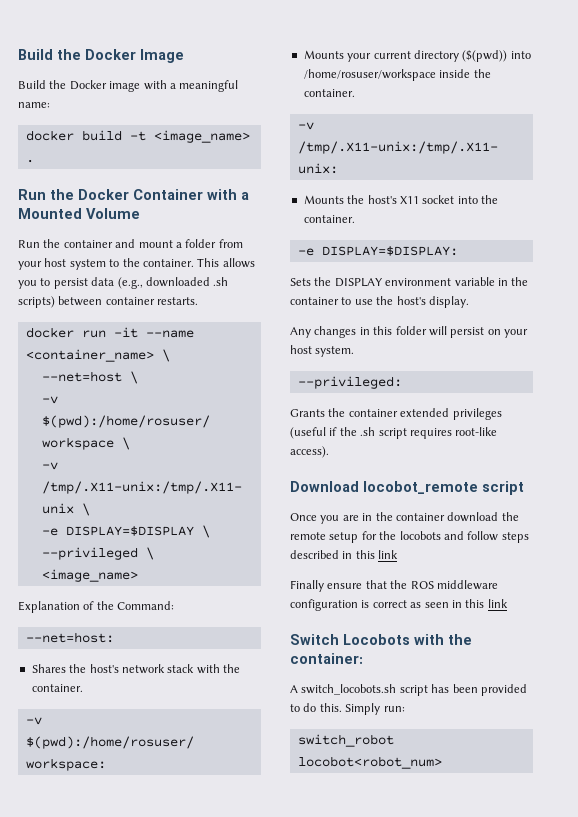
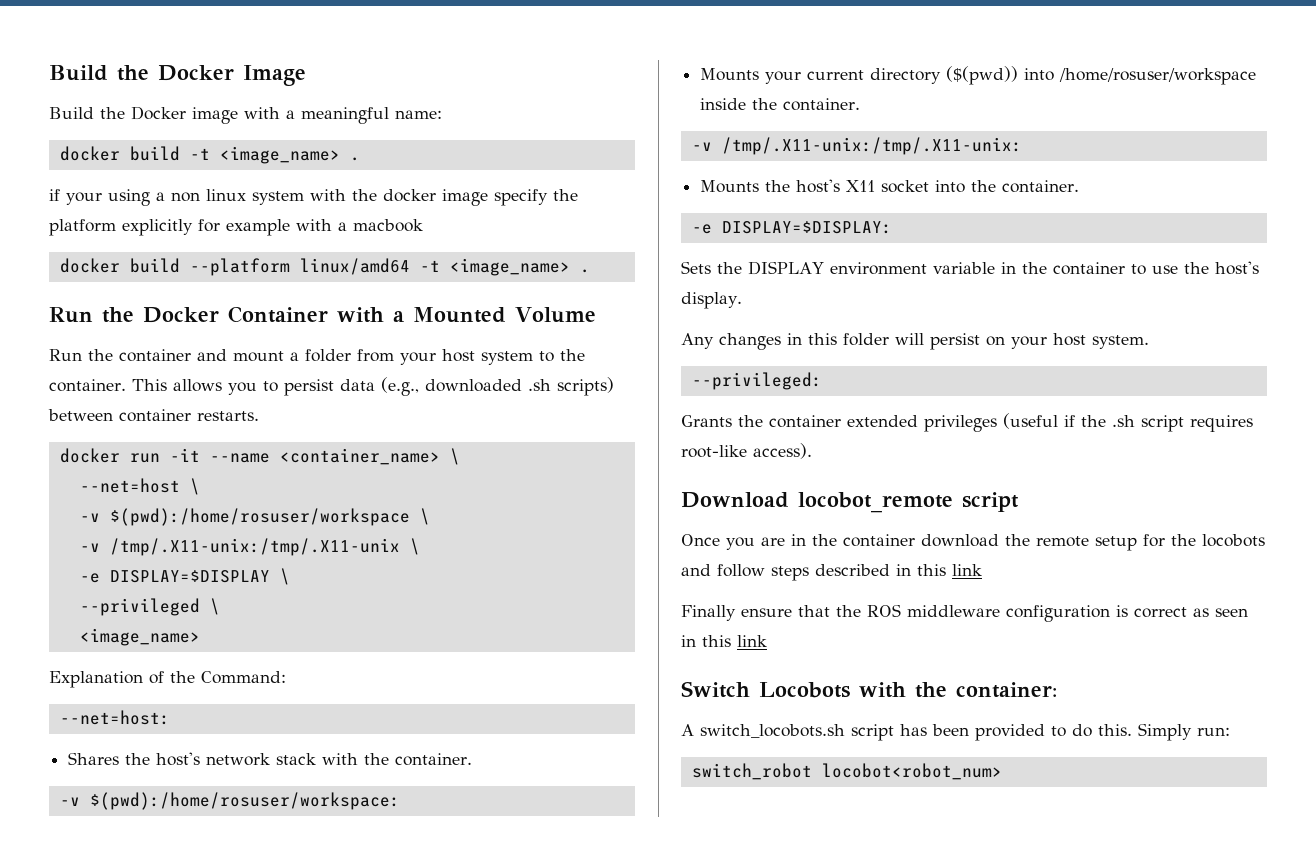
(34, 161) none -> [49,189,578,206] [49,219,423,236] [59,258,590,276] // if your using a non linux system with the docker image specify the platform explicitly for example with a macbook // docker build --platform linux/amd64 -t <image_name> .

